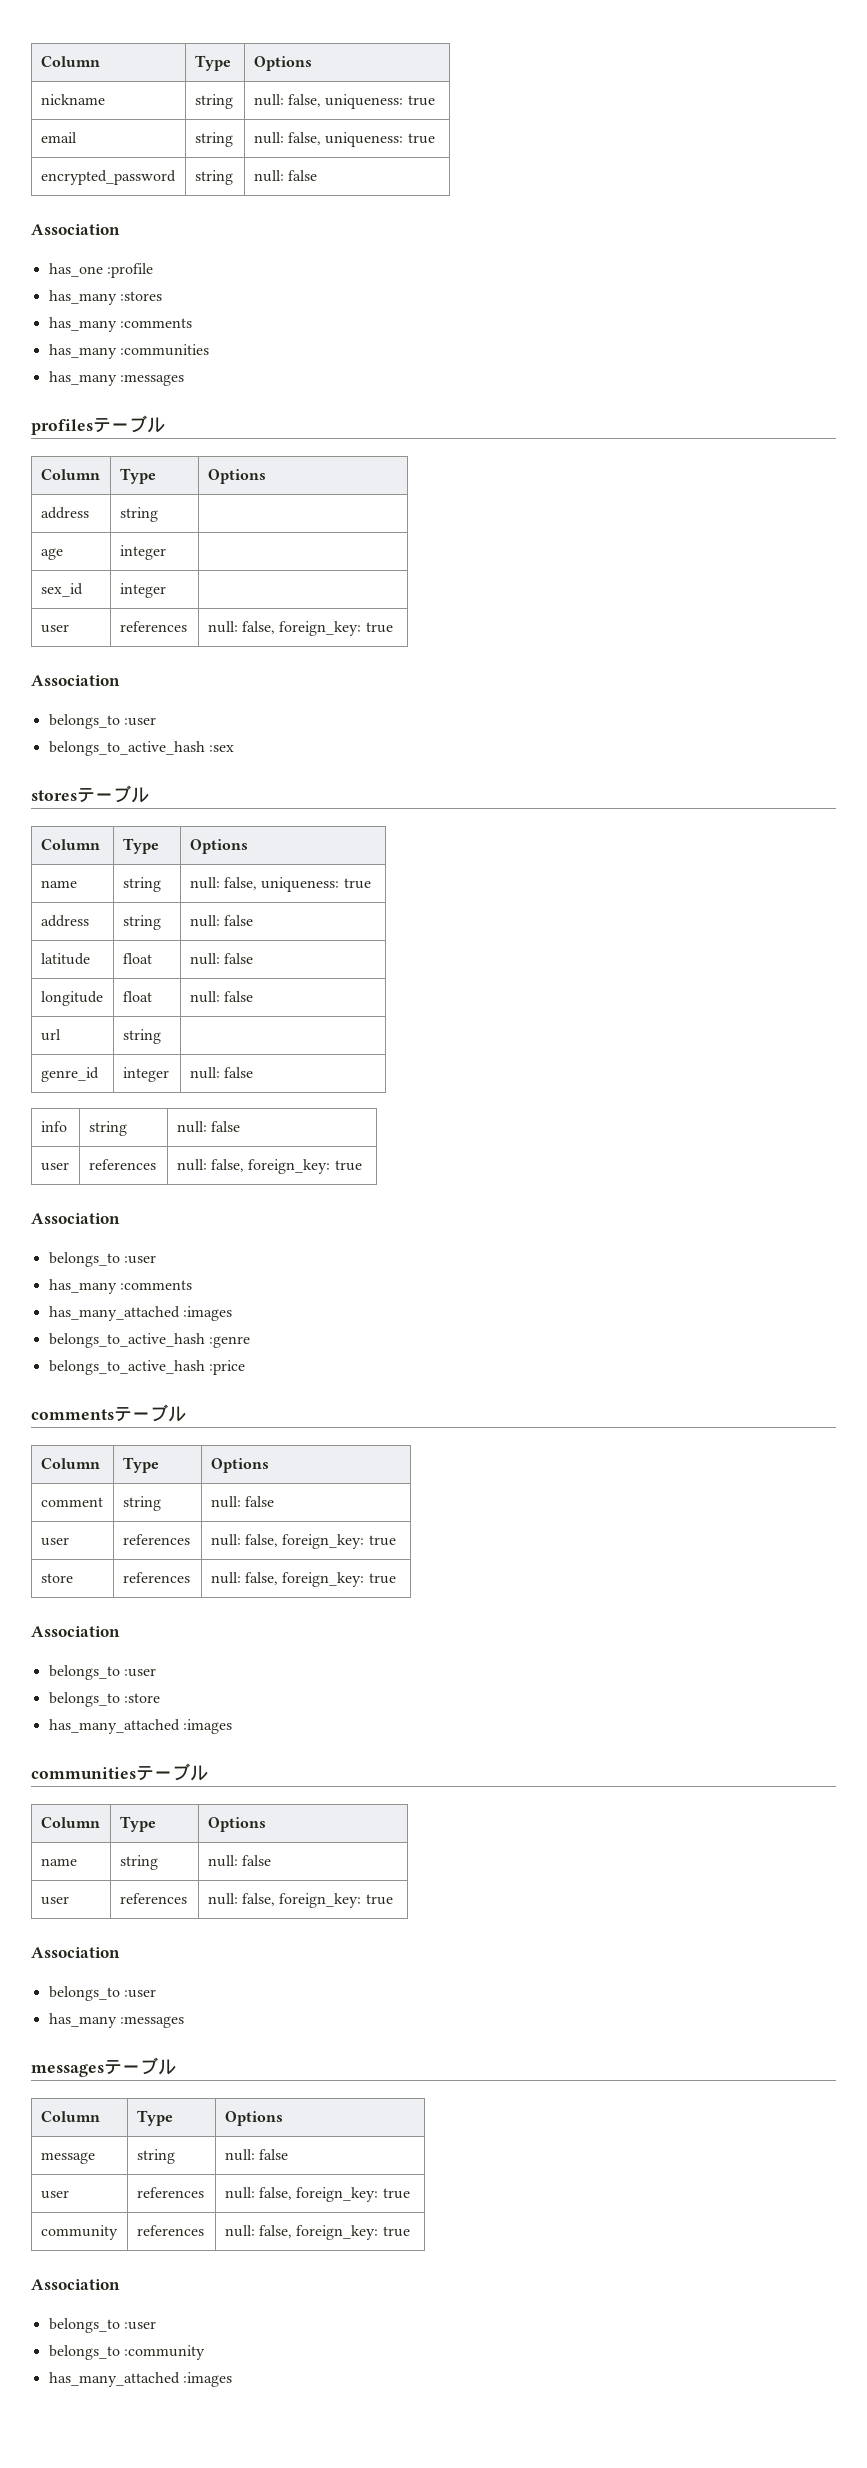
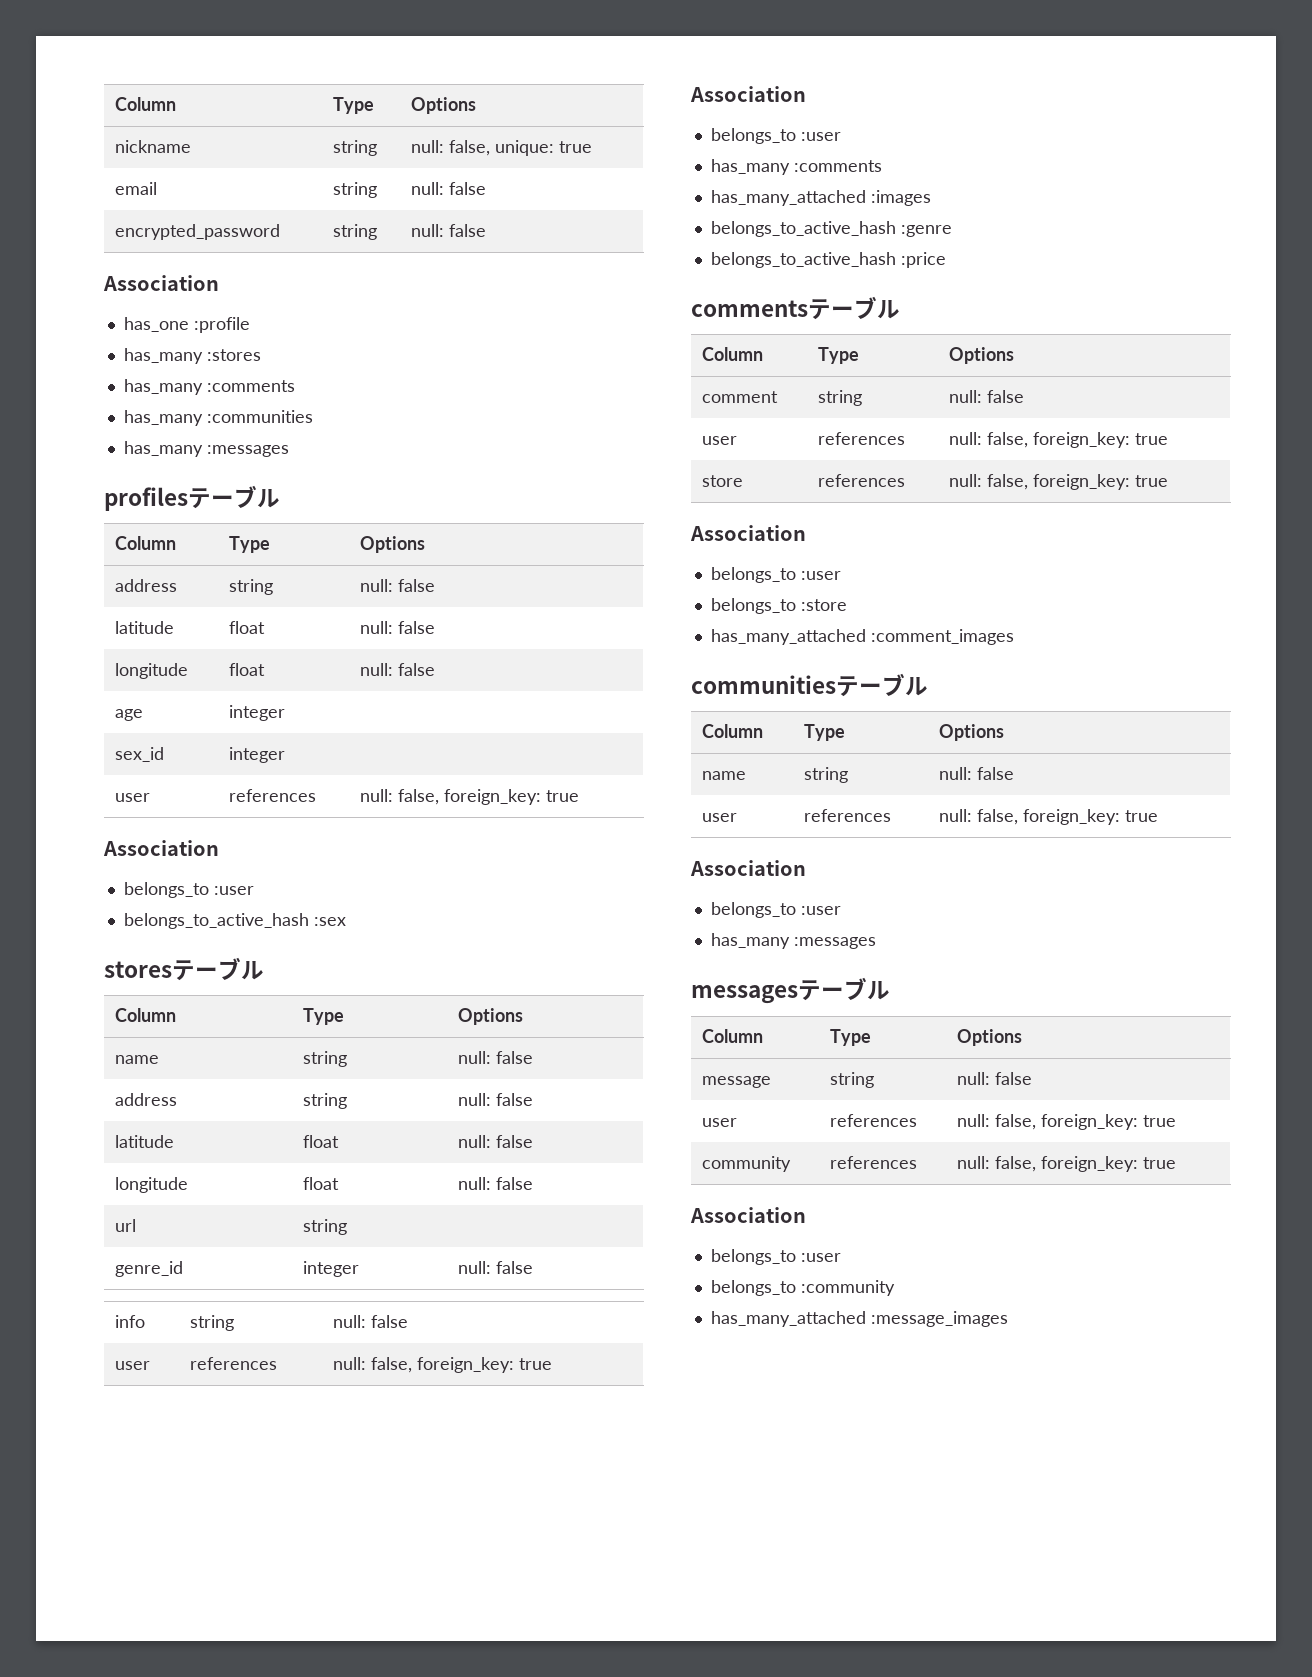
[325,94,404,109] uniqueness: -> [495,140,555,156] unique:
[288,132,435,147] false, uniqueness: true -> [449,182,487,195] false
(158, 514) none -> [360,579,436,592] [115,621,175,634] [229,621,266,634] [360,621,436,634] [115,663,189,679] [229,663,266,676] [360,663,436,676] null: false // latitude | float | null: false // longitude | float | null: false
[224,877,371,892] false, uniqueness: true -> [496,1051,534,1064] false
[182,1719,232,1734] :images -> [870,629,1014,645] :comment_images
[182,2372,232,2387] :images -> [870,1311,1008,1327] :message_images

